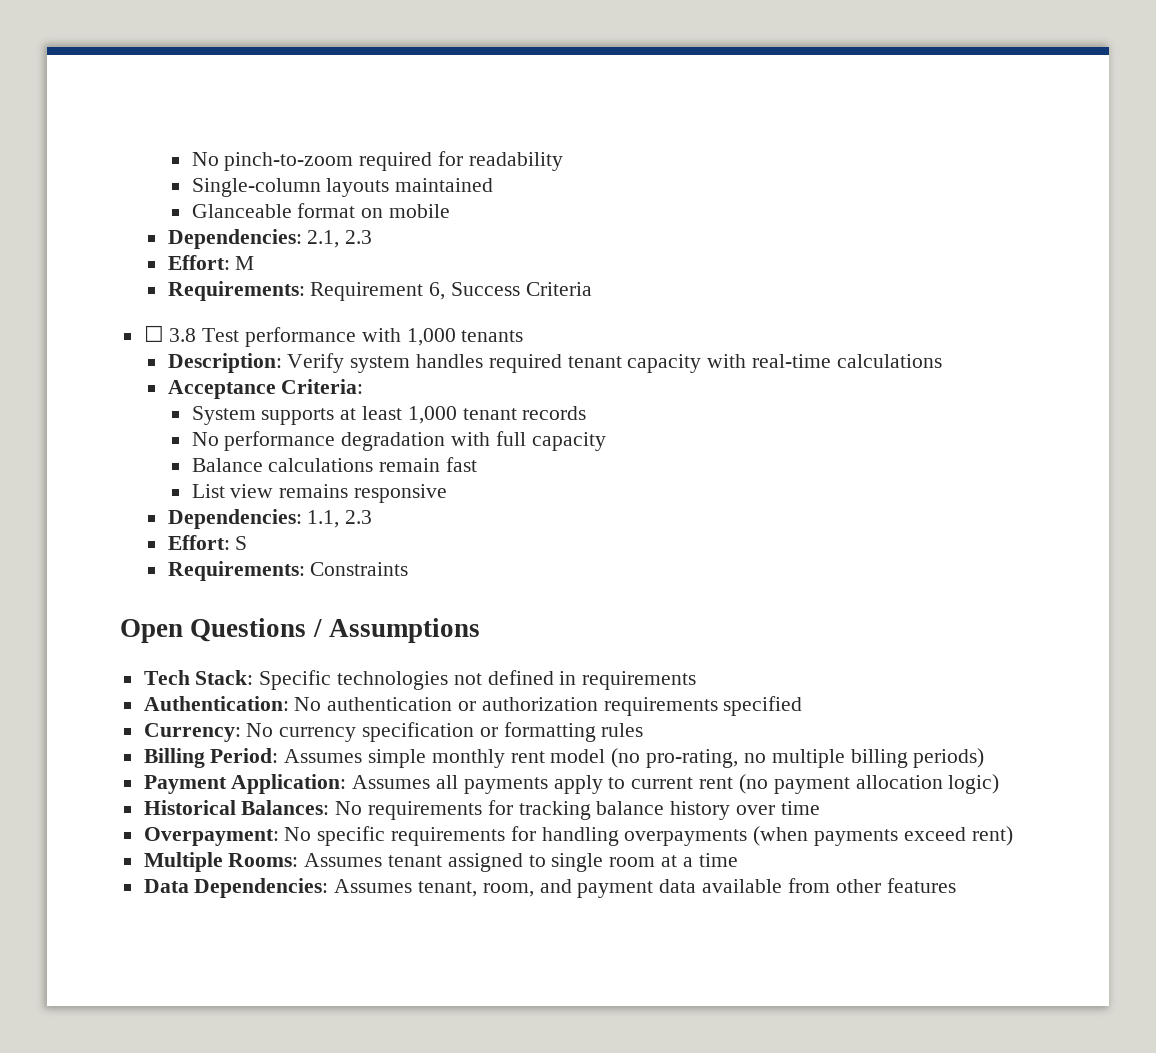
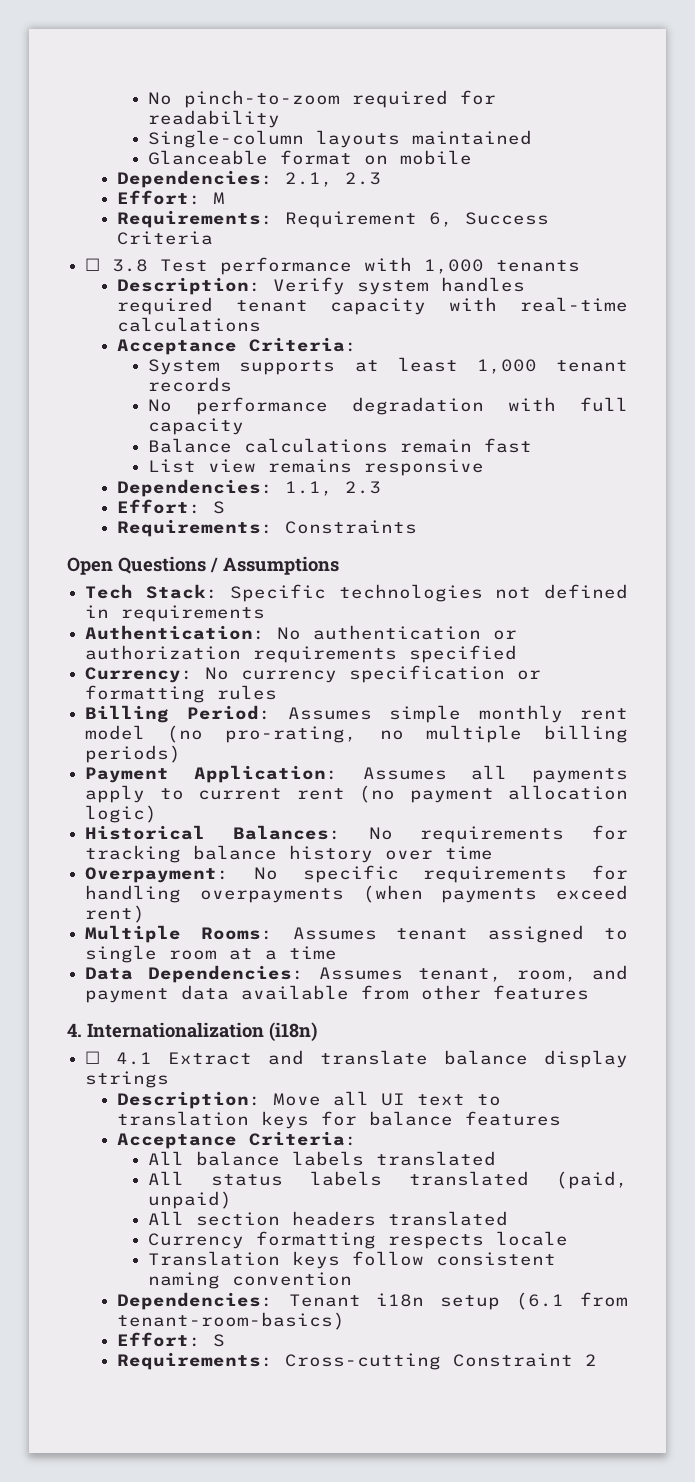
(956, 885) none -> [67,1022,317,1042] [85,1050,628,1068] [85,1071,170,1088] [116,1091,501,1109] [116,1111,561,1129] [116,1131,357,1149] [148,1151,497,1166] [148,1171,628,1189] [148,1191,233,1209] [148,1211,509,1226] [148,1231,569,1249] [148,1251,557,1269] [148,1272,353,1289] [116,1292,628,1310] [116,1312,345,1330] [116,1332,225,1347] [116,1352,597,1370] // 4. Internationalization (i18n) // ☐ 4.1 Extract and translate balance display strings // Description: Move all UI text to translation keys for balance features // Acceptance Criteria: // All balance labels translated // All status labels translated (paid, unpaid) // All section headers translated // Currency formatting respects locale // Translation keys follow consistent naming convention // Dependencies: Tenant i18n setup (6.1 from tenant-room-basics) // Effort: S // Requirements: Cross-cutting Constraint 2

